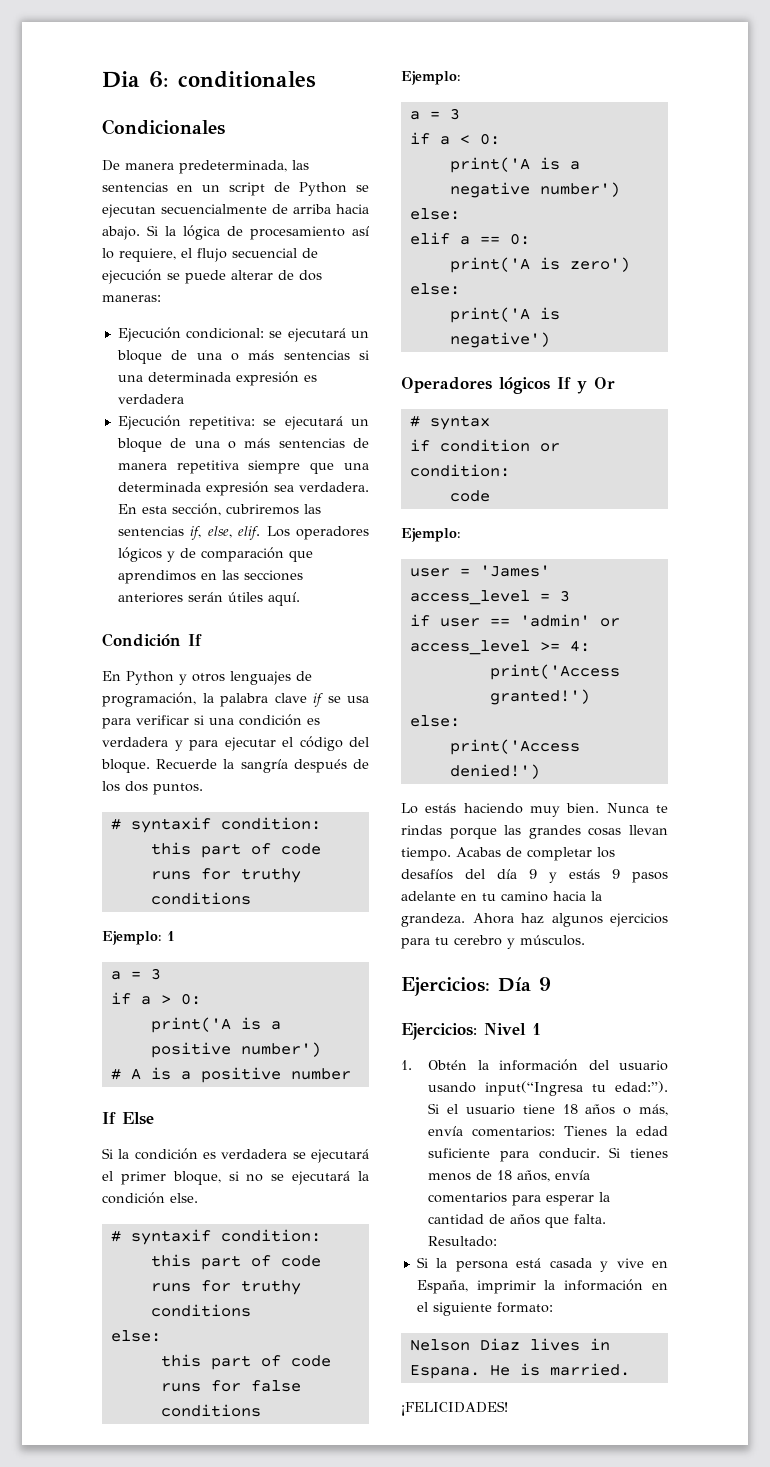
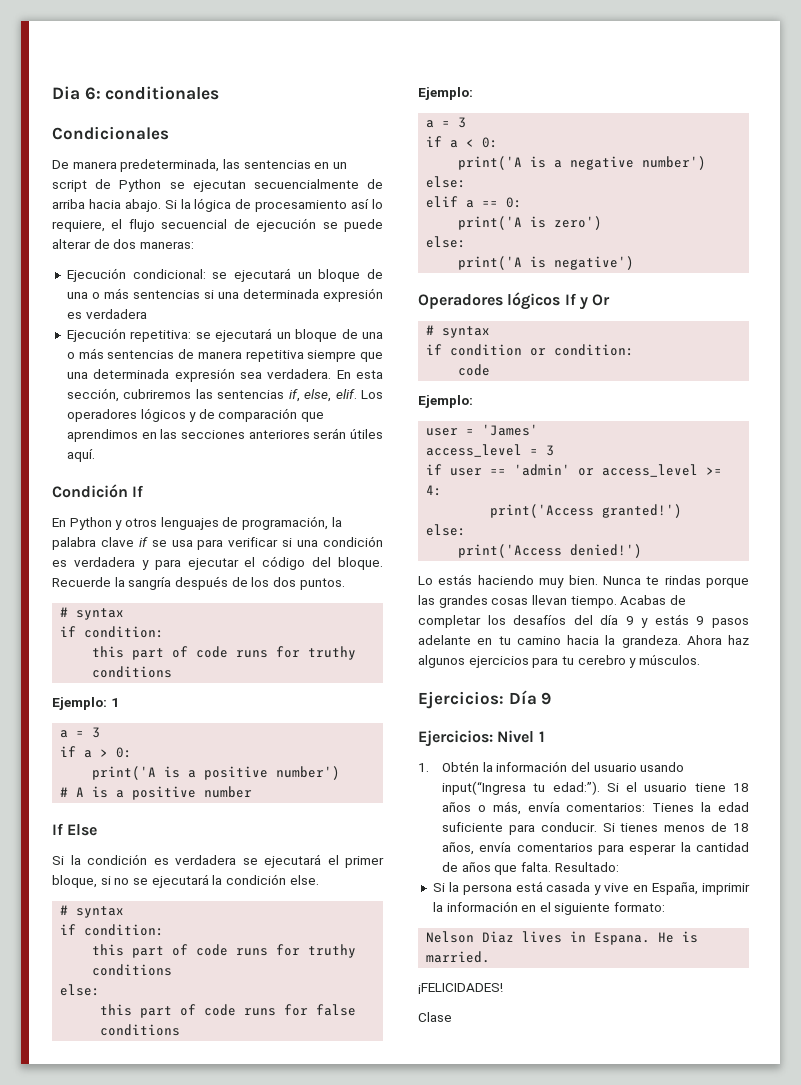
[130,817,211,833] syntaxif -> [76,608,125,620] [60,626,77,637] syntax // if
[130,1229,211,1245] syntaxif -> [76,906,125,918] [60,924,77,935] syntax // if
(508, 1408) none -> [418,1012,452,1022] // Clase

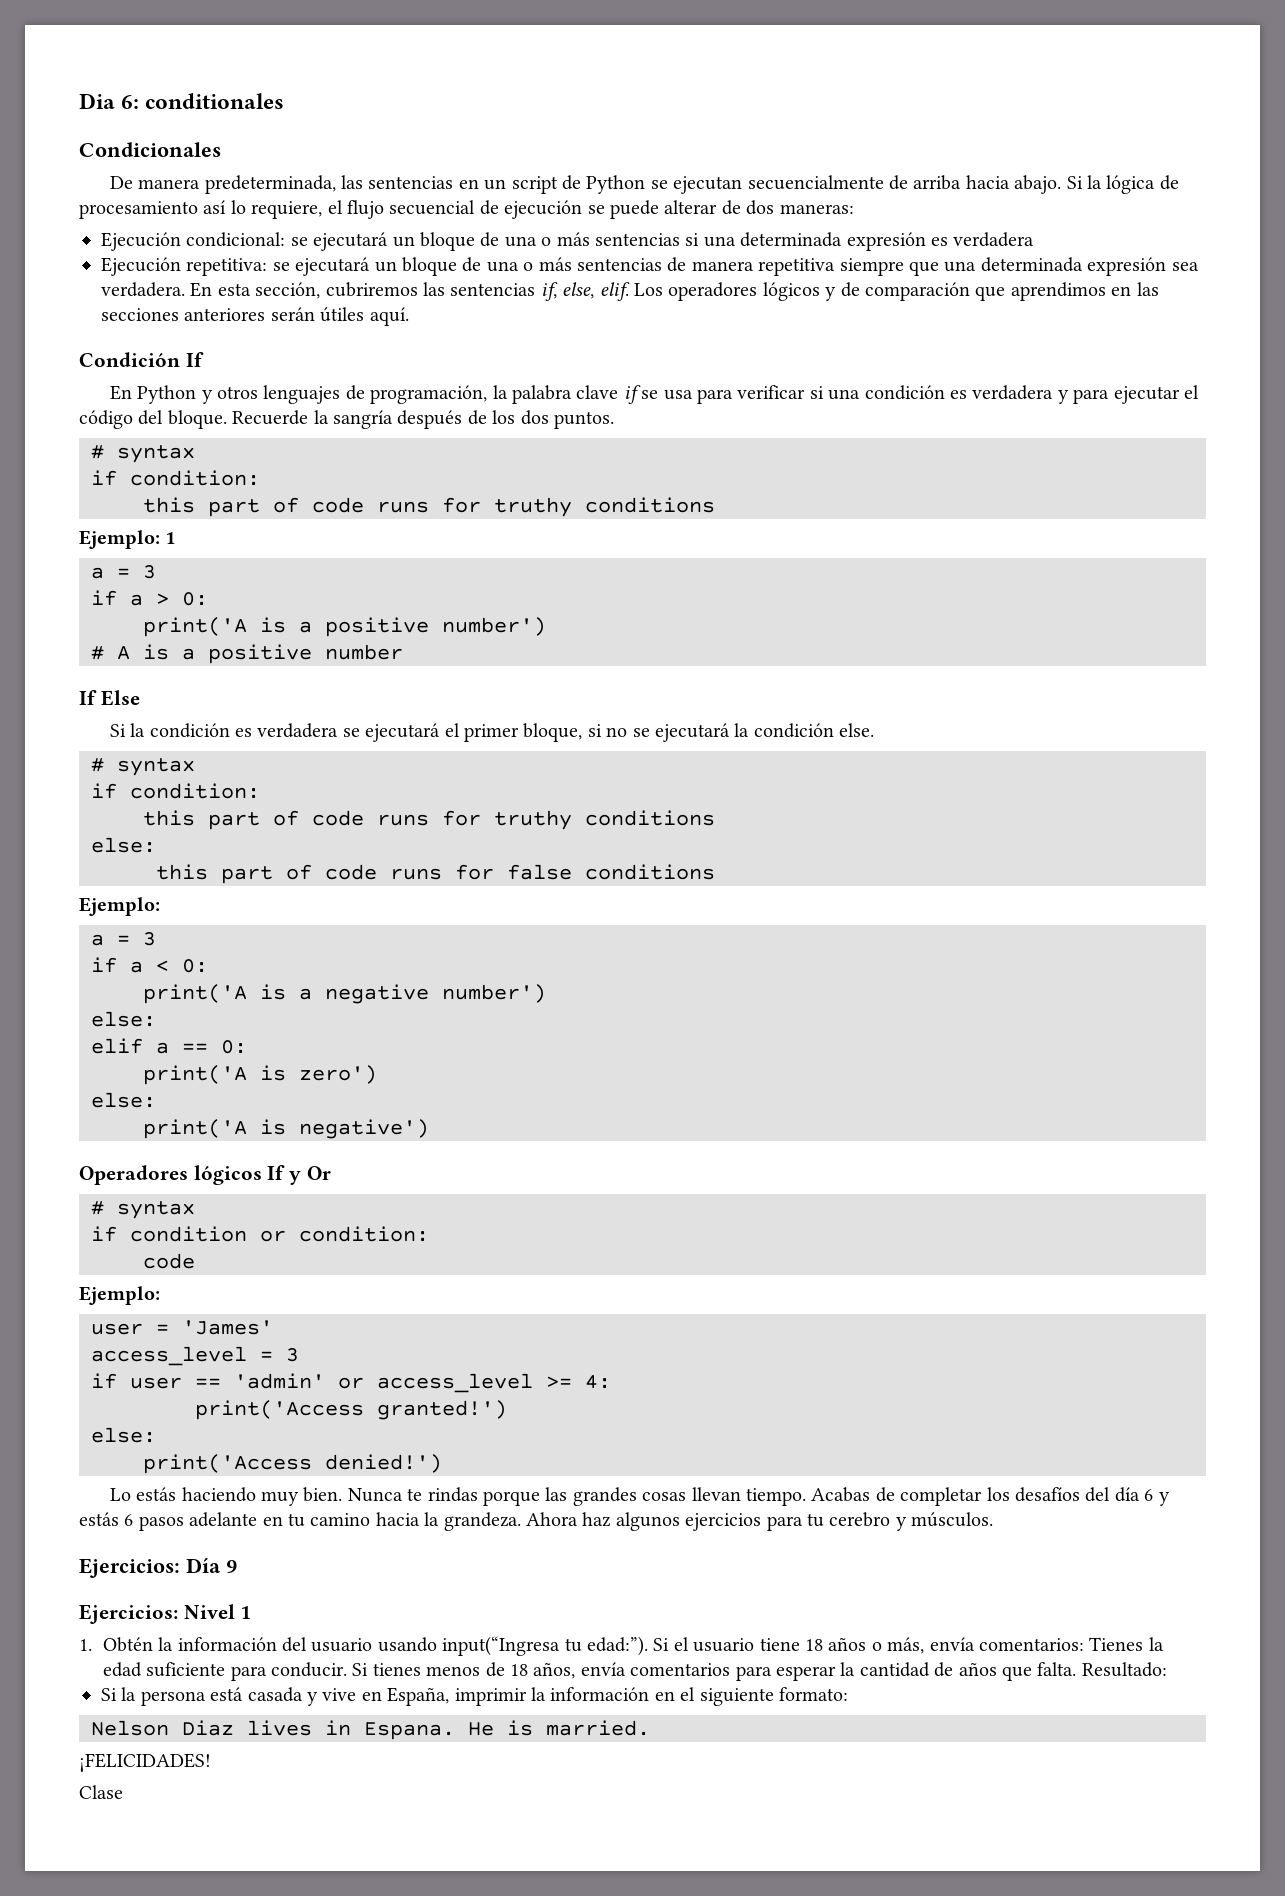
[625,616,634,625] 9 -> [1144,1489,1154,1501] 6
[696,616,705,625] 9 -> [124,1514,134,1526] 6

